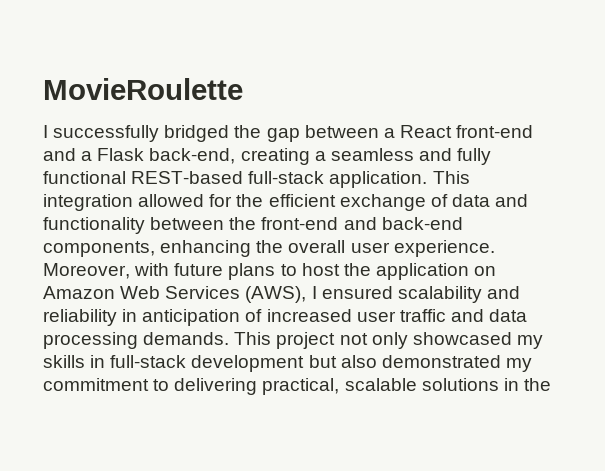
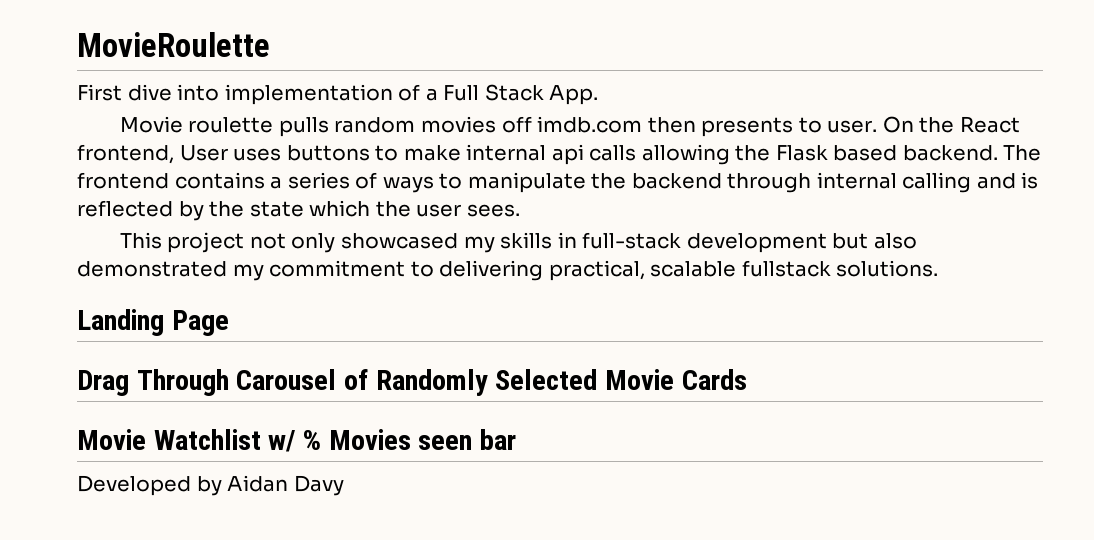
[43,125,534,142] [43,148,492,165] [43,171,470,188] [43,194,529,211] [43,217,463,234] [43,240,495,257] [43,263,497,280] [43,286,520,303] [43,309,528,326] [43,332,230,349] I successfully bridged the gap between a React front-end and a Flask back-end, creating a seamless and fully functional REST-based full-stack application. This integration allowed for the efficient exchange of data and functionality between the front-end and back-end components, enhancing the overall user experience. Moreover, with future plans to host the application on Amazon Web Services (AWS), I ensured scalability and reliability in anticipation of increased user traffic and data processing demands. -> [77,84,599,105] [119,116,1020,137] [77,144,1042,165] [77,172,1039,193] [77,200,520,221] First dive into implementation of a Full Stack App. // Movie roulette pulls random movies off imdb.com then presents to user. On the React frontend, User uses buttons to make internal api calls allowing the Flask based backend. The frontend contains a series of ways to manipulate the backend through internal calling and is reflected by the state which the user sees. //
[421,378,551,391] solutions in the -> [741,260,939,277] [77,309,229,336] [77,369,747,396] [77,429,517,452] [77,475,344,496] fullstack solutions. // Landing Page // Drag Through Carousel of Randomly Selected Movie Cards // Movie Watchlist w/ % Movies seen bar // Developed by Aidan Davy

